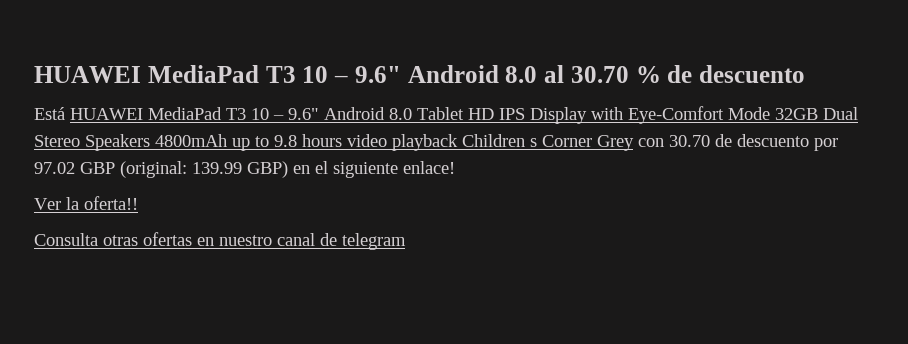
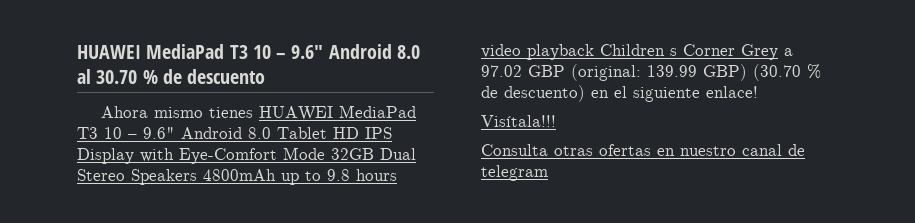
[34,107,65,120] Está -> [100,106,253,118] Ahora mismo tienes
[638,134,838,151] con 30.70 de descuento por -> [784,48,793,56] a
(288, 169) none -> [753,64,821,81] [481,85,585,102] (30.70 % de descuento)
[34,196,138,210] Ver la oferta!! -> [481,115,556,127] Visítala!!!

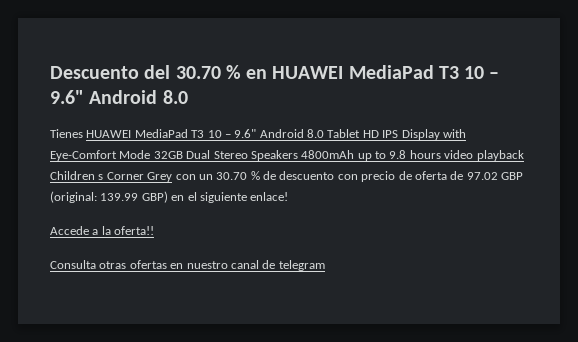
[77,44,420,59] [77,69,266,84] [100,106,253,118] HUAWEI MediaPad T3 10 – 9.6" Android 8.0 al 30.70 % de descuento // Ahora mismo tienes -> [50,65,500,79] [50,90,188,104] [50,129,83,138] Descuento del 30.70 % en HUAWEI MediaPad T3 10 – 9.6" Android 8.0 // Tienes
[784,48,793,56] a -> [175,171,464,182] con un 30.70 % de descuento con precio de oferta de
[753,64,821,81] [481,85,585,102] (30.70 % de descuento) -> (168, 197) none
[481,115,556,127] Visítala!!! -> [50,226,155,235] Accede a la oferta!!

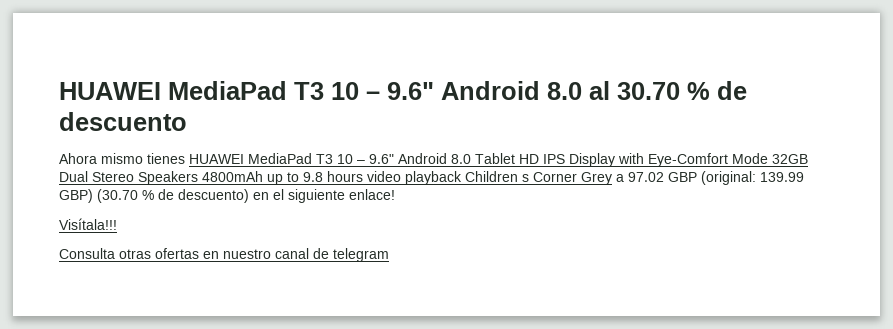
[50,65,500,79] [50,90,188,104] [50,129,83,138] Descuento del 30.70 % en HUAWEI MediaPad T3 10 – 9.6" Android 8.0 // Tienes -> [59,81,747,100] [59,112,187,131] [59,153,185,164] HUAWEI MediaPad T3 10 – 9.6" Android 8.0 al 30.70 % de descuento // Ahora mismo tienes
[175,171,464,182] con un 30.70 % de descuento con precio de oferta de -> [616,174,624,182] a
(168, 197) none -> [97,189,249,203] (30.70 % de descuento)
[50,226,155,235] Accede a la oferta!! -> [59,218,117,230] Visítala!!!

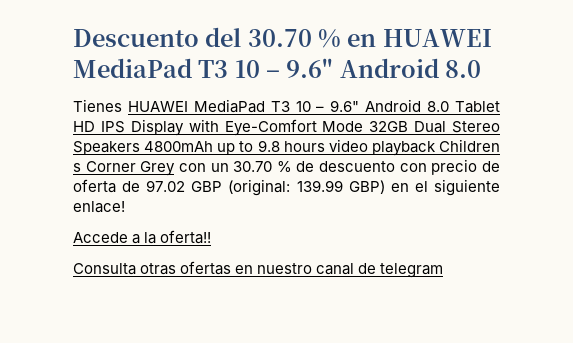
[59,81,747,100] [59,112,187,131] [59,153,185,164] HUAWEI MediaPad T3 10 – 9.6" Android 8.0 al 30.70 % de descuento // Ahora mismo tienes -> [73,27,492,48] [73,58,482,78] [73,99,122,112] Descuento del 30.70 % en HUAWEI MediaPad T3 10 – 9.6" Android 8.0 // Tienes
[616,174,624,182] a -> [178,159,500,175] [73,179,141,193] con un 30.70 % de descuento con precio de oferta de
[97,189,249,203] (30.70 % de descuento) -> (385, 187) none
[59,218,117,230] Visítala!!! -> [73,230,212,244] Accede a la oferta!!

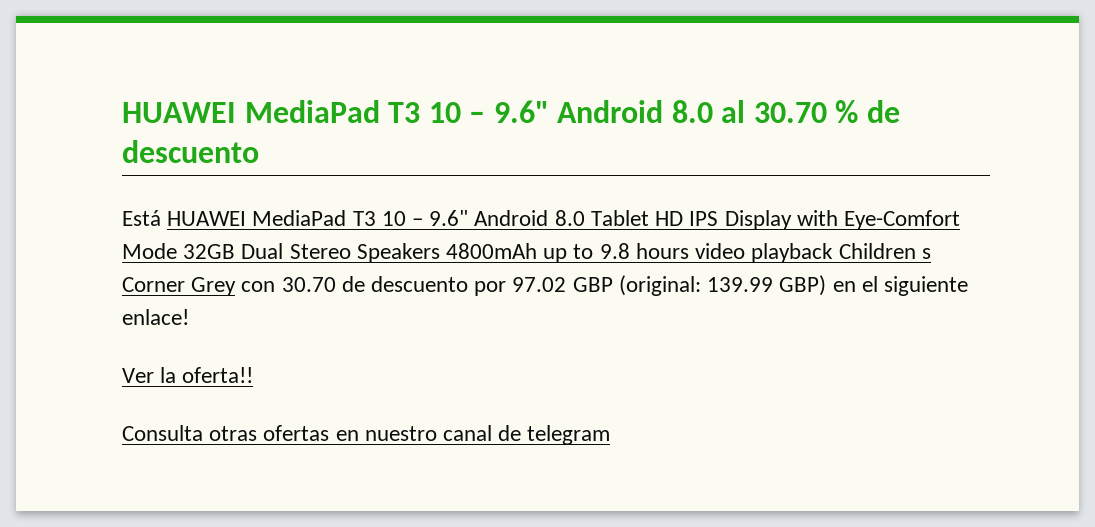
[73,27,492,48] [73,58,482,78] [73,99,122,112] Descuento del 30.70 % en HUAWEI MediaPad T3 10 – 9.6" Android 8.0 // Tienes -> [122,100,900,123] [122,140,259,163] [122,210,161,226] HUAWEI MediaPad T3 10 – 9.6" Android 8.0 al 30.70 % de descuento // Está
[210,159,500,175] [73,179,141,193] un 30.70 % de descuento con precio de oferta de -> [281,276,507,296] 30.70 de descuento por
[73,232,141,244] Accede a -> [122,368,154,383] Ver

